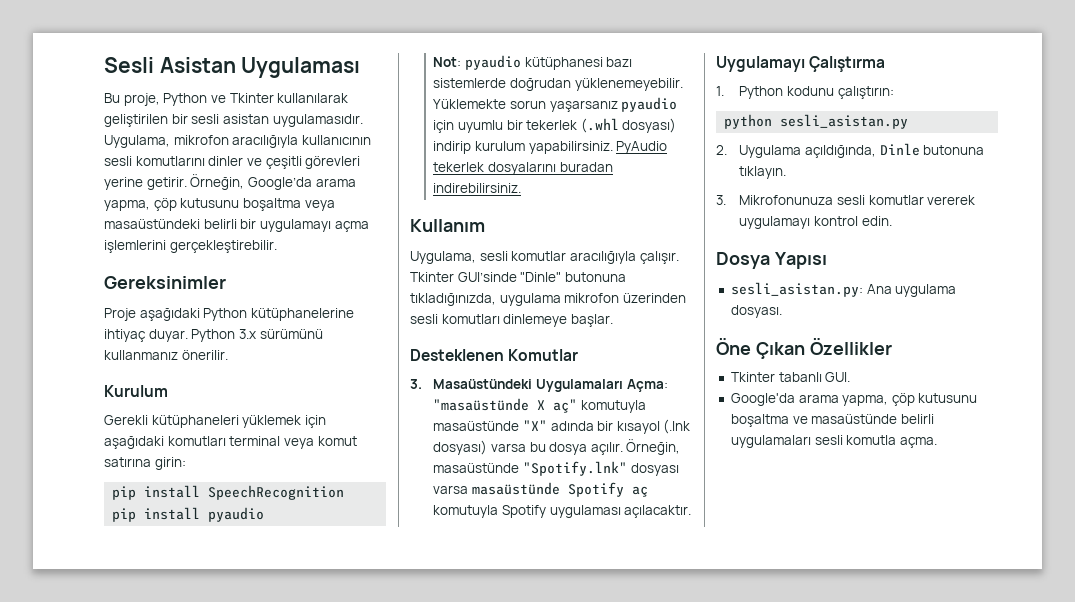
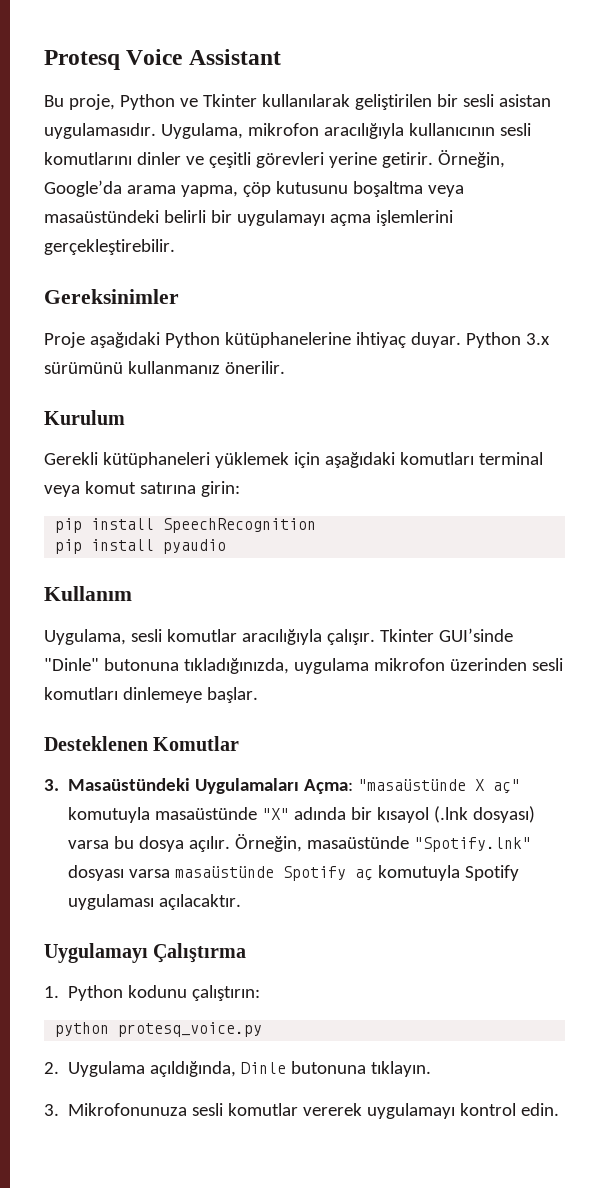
[104,57,361,78] Sesli Asistan Uygulaması -> [44,49,281,70] Protesq Voice Assistant
[433,55,633,70] [433,78,683,91] [433,97,678,112] [433,118,677,133] [433,141,668,154] [433,162,613,175] [433,183,522,193] // Not: pyaudio kütüphanesi bazı sistemlerde doğrudan yüklenemeyebilir. Yüklemekte sorun yaşarsanız pyaudio için uyumlu bir tekerlek (.whl dosyası) indirip kurulum yapabilirsiniz. PyAudio tekerlek dosyalarını buradan indirebilirsiniz. -> (227, 546) none
[780,114,909,129] sesli_asistan.py -> [118,1022,263,1037] protesq_voice.py
[716,252,827,269] [730,282,957,297] [730,305,782,318] [716,338,892,359] [730,372,851,382] [730,393,978,406] [730,414,934,427] [730,435,937,448] // Dosya Yapısı // sesli_asistan.py: Ana uygulama dosyası. // Öne Çıkan Özellikler // Tkinter tabanlı GUI. // Google'da arama yapma, çöp kutusunu boşaltma ve masaüstünde belirli uygulamaları sesli komutla açma. -> (560, 1109) none

